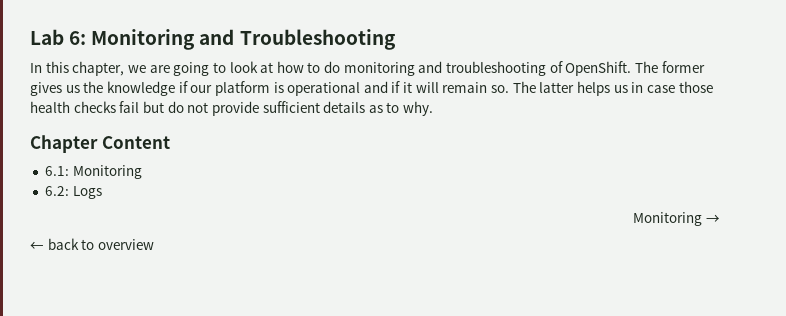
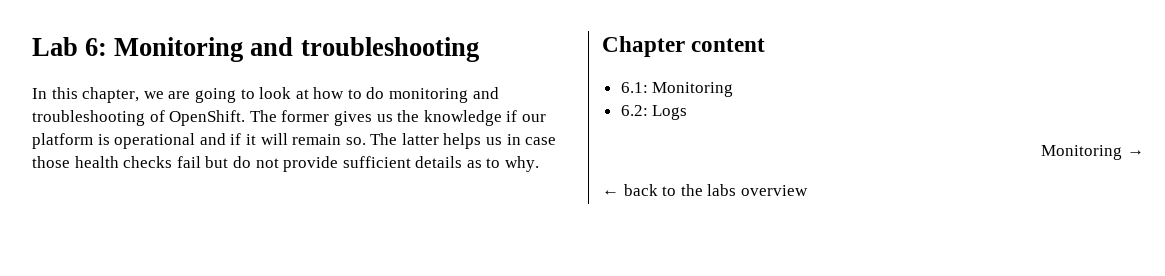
[239,29,396,50] Troubleshooting -> [300,37,479,62] troubleshooting
[101,136,170,149] Content -> [691,38,766,52] content
(95, 244) none -> [680,184,737,196] the labs

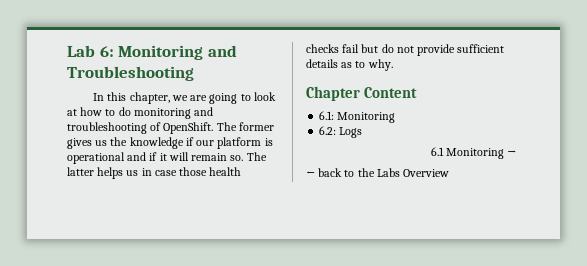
[300,37,479,62] troubleshooting -> [67,66,194,81] Troubleshooting
[691,38,766,52] content -> [364,87,418,98] Content
(688, 112) none -> [430,147,444,156] 6.1
[707,184,808,196] labs overview -> [376,168,450,177] Labs Overview

